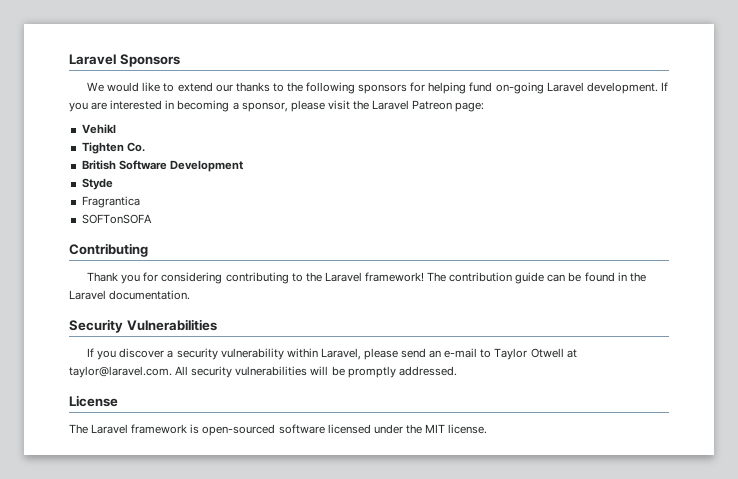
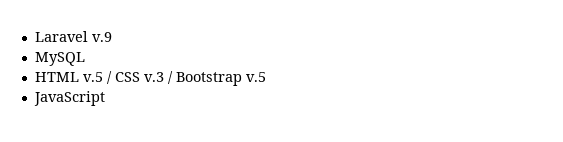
[69,54,180,67] [87,82,668,94] [69,100,485,112] [81,124,116,134] [81,142,145,154] [81,160,243,172] [81,178,113,190] [81,196,140,208] [81,214,152,224] [69,243,148,257] [87,272,646,284] [69,290,191,300] [69,319,217,333] [87,348,577,360] [69,366,457,378] [69,395,118,407] [69,424,488,436] Laravel Sponsors // We would like to extend our thanks to the following sponsors for helping fund on-going Laravel development. If you are interested in becoming a sponsor, please visit the Laravel Patreon page: // Vehikl // Tighten Co. // British Software Development // Styde // Fragrantica // SOFTonSOFA // Contributing // Thank you for considering contributing to the Laravel framework! The contribution guide can be found in the Laravel documentation. // Security Vulnerabilities // If you discover a security vulnerability within Laravel, please send an e-mail to Taylor Otwell at taylor@laravel.com. All security vulnerabilities will be promptly addressed. // License // The Laravel framework is open-sourced software licensed under the MIT license. -> [34,31,112,42] [34,52,85,66] [34,71,266,86] [33,91,105,106] Laravel v.9 // MySQL // HTML v.5 / CSS v.3 / Bootstrap v.5 // JavaScript

